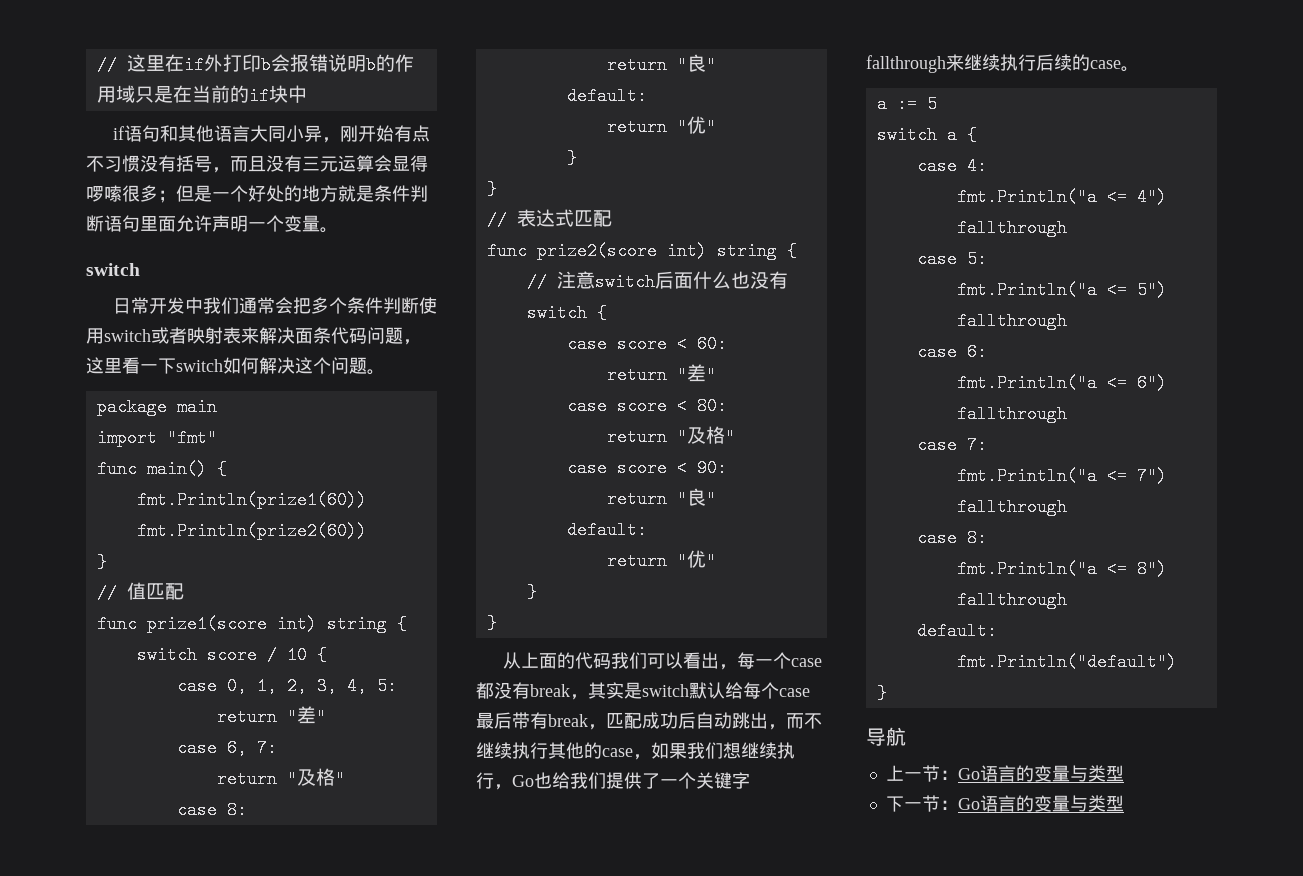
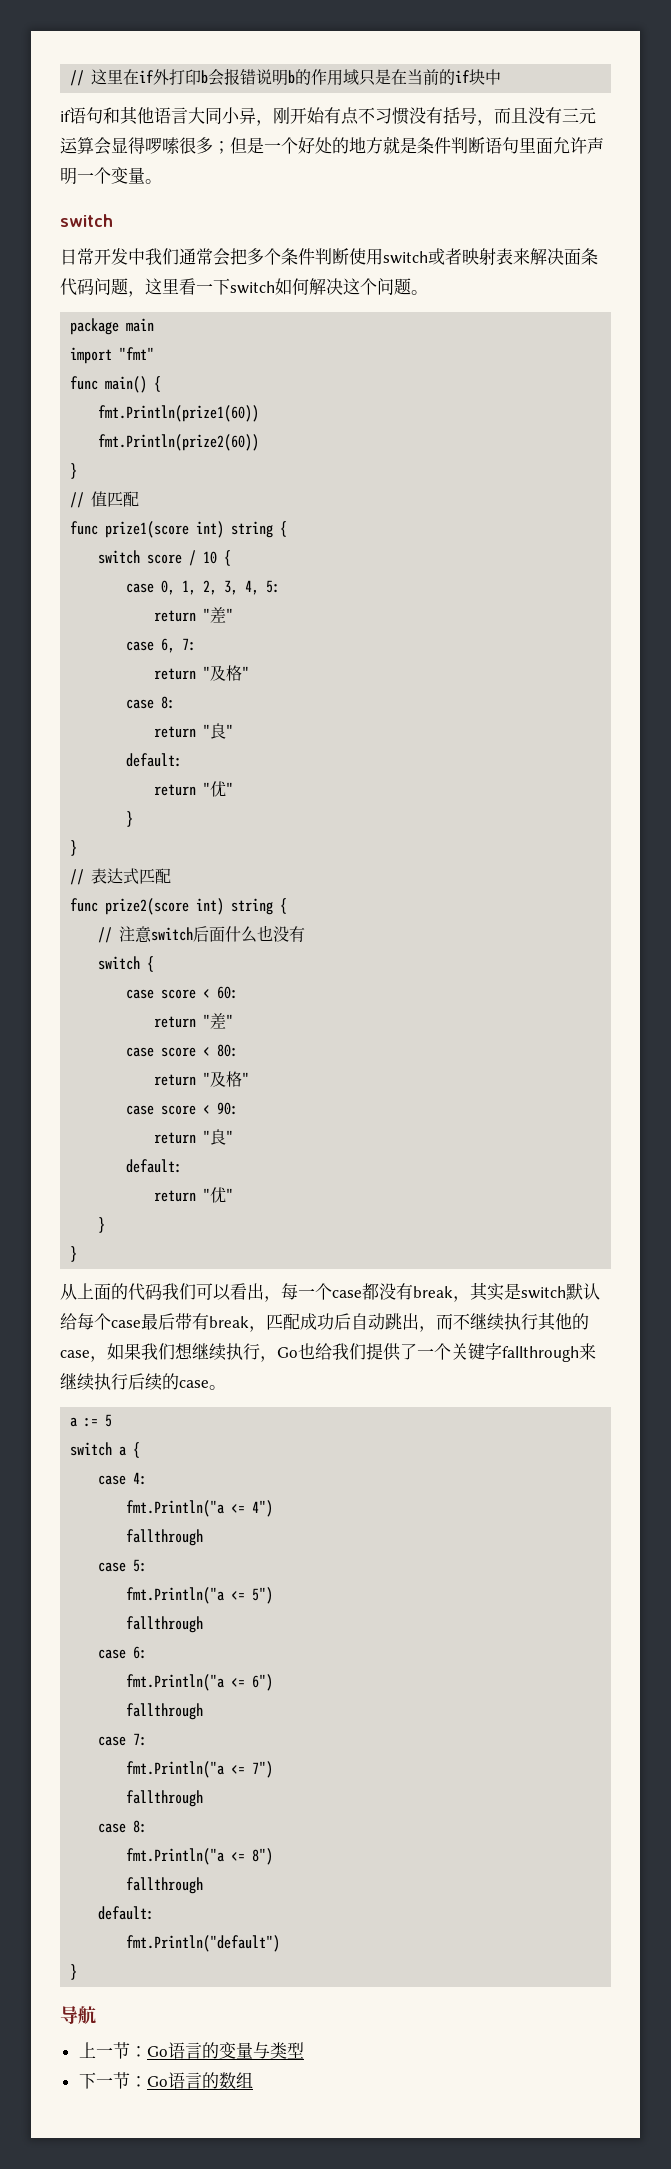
[1033,795,1124,812] 变量与类型 -> [218,2072,253,2089] 数组

